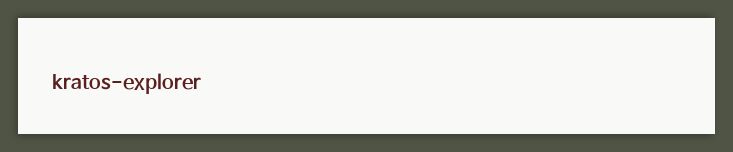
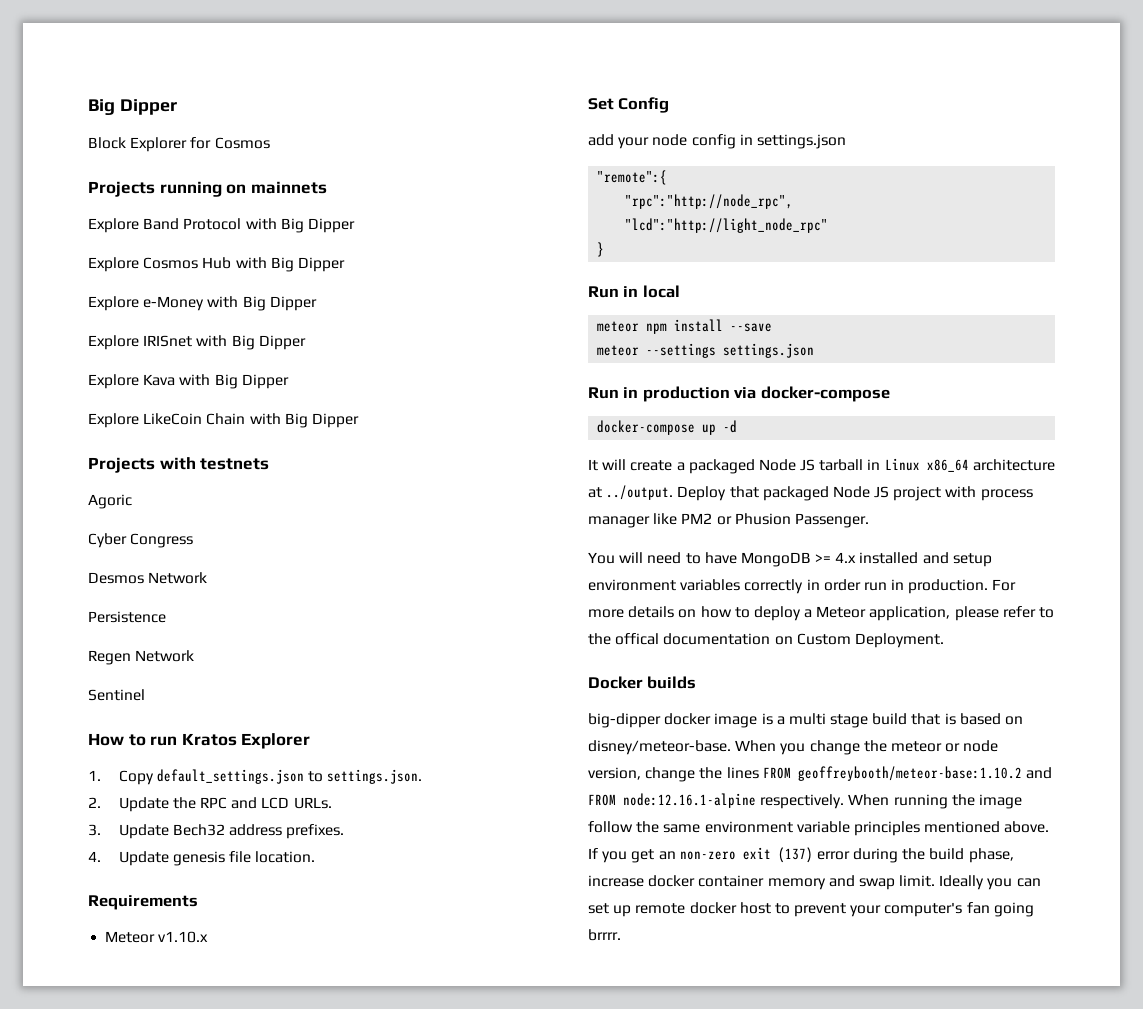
[52,73,201,94] kratos-explorer -> [88,99,177,115] [88,137,270,152] [88,181,327,197] [88,218,355,233] [88,257,345,272] [88,296,317,311] [88,335,306,350] [88,374,289,389] [88,413,359,428] [88,457,270,473] [88,494,132,509] [88,533,194,548] [88,572,208,584] [88,611,166,623] [88,650,195,665] [88,689,145,701] [88,733,311,749] [88,769,423,785] [88,797,332,812] [88,824,345,839] [88,851,316,866] [88,895,198,910] [105,931,209,943] [588,97,670,113] [588,134,846,149] [597,170,668,185] [625,194,794,209] [625,218,829,233] [597,242,605,257] [588,285,680,298] [597,319,773,334] [597,343,815,358] [588,386,890,402] [597,420,738,435] [588,458,1055,474] [588,485,1033,501] [588,513,869,528] [588,552,992,567] [588,579,1017,594] [588,606,1055,621] [588,633,944,648] [588,676,697,689] [588,713,1024,728] [588,740,999,755] [588,766,1052,782] [588,793,1022,809] [588,821,1050,836] [588,847,1014,863] [588,875,1041,890] [588,902,1034,917] [588,929,621,941] Big Dipper // Block Explorer for Cosmos // Projects running on mainnets // Explore Band Protocol with Big Dipper // Explore Cosmos Hub with Big Dipper // Explore e-Money with Big Dipper // Explore IRISnet with Big Dipper // Explore Kava with Big Dipper // Explore LikeCoin Chain with Big Dipper // Projects with testnets // Agoric // Cyber Congress // Desmos Network // Persistence // Regen Network // Sentinel // How to run Kratos Explorer // 1. Copy default_settings.json to settings.json. // 2. Update the RPC and LCD URLs. // 3. Update Bech32 address prefixes. // 4. Update genesis file location. // Requirements // Meteor v1.10.x // Set Config // add your node config in settings.json // "remote":{ // "rpc":"http://node_rpc", // "lcd":"http://light_node_rpc" // } // Run in local // meteor npm install --save // meteor --settings settings.json // Run in production via docker-compose // docker-compose up -d // It will create a packaged Node JS tarball in Linux x86_64 architecture at ../output. Deploy that packaged Node JS project with process manager like PM2 or Phusion Passenger. // You will need to have MongoDB >= 4.x installed and setup environment variables correctly in order run in production. For more details on how to deploy a Meteor application, please refer to the offical documentation on Custom Deployment. // Docker builds // big-dipper docker image is a multi stage build that is based on disney/meteor-base. When you change the meteor or node version, change the lines FROM geoffreybooth/meteor-base:1.10.2 and FROM node:12.16.1-alpine respectively. When running the image follow the same environment variable principles mentioned above. If you get an non-zero exit (137) error during the build phase, increase docker container memory and swap limit. Ideally you can set up remote docker host to prevent your computer's fan going brrrr.

